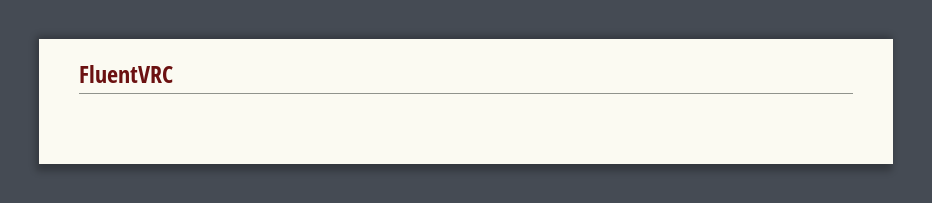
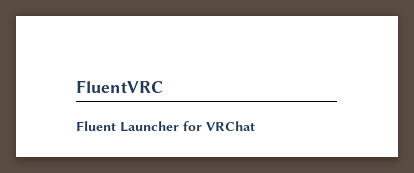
(173, 74) none -> [76,121,255,132] // Fluent Launcher for VRChat

